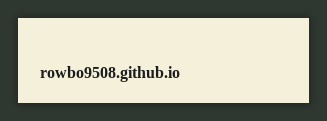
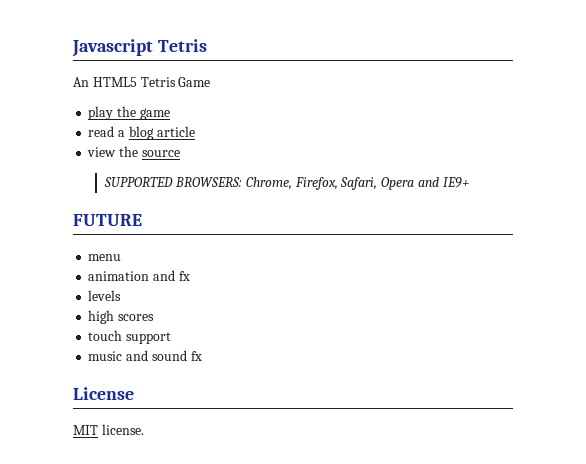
[40,66,180,82] rowbo9508.github.io -> [72,39,207,57] [73,77,211,87] [88,106,170,120] [88,126,195,140] [87,146,180,157] [104,177,469,190] [73,214,142,226] [88,254,122,261] [88,270,190,281] [88,290,122,301] [88,310,155,324] [88,330,172,344] [88,350,202,361] [73,387,134,400] [73,424,144,435] Javascript Tetris // An HTML5 Tetris Game // play the game // read a blog article // view the source // SUPPORTED BROWSERS: Chrome, Firefox, Safari, Opera and IE9+ // FUTURE // menu // animation and fx // levels // high scores // touch support // music and sound fx // License // MIT license.

